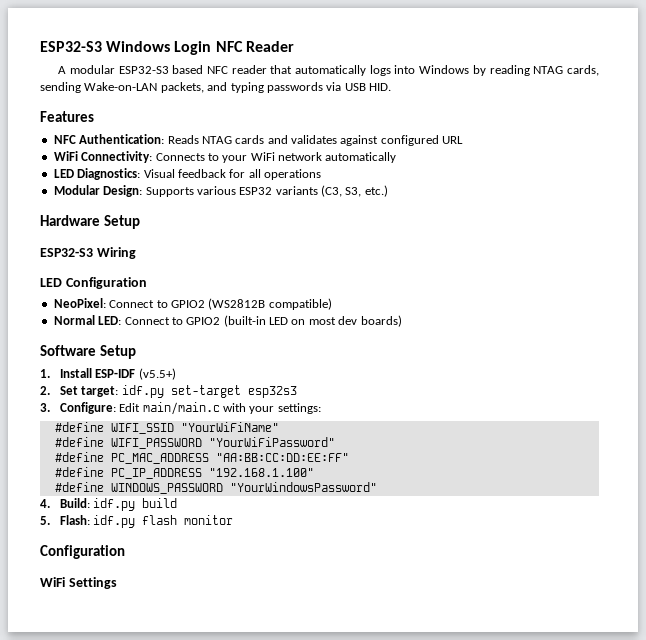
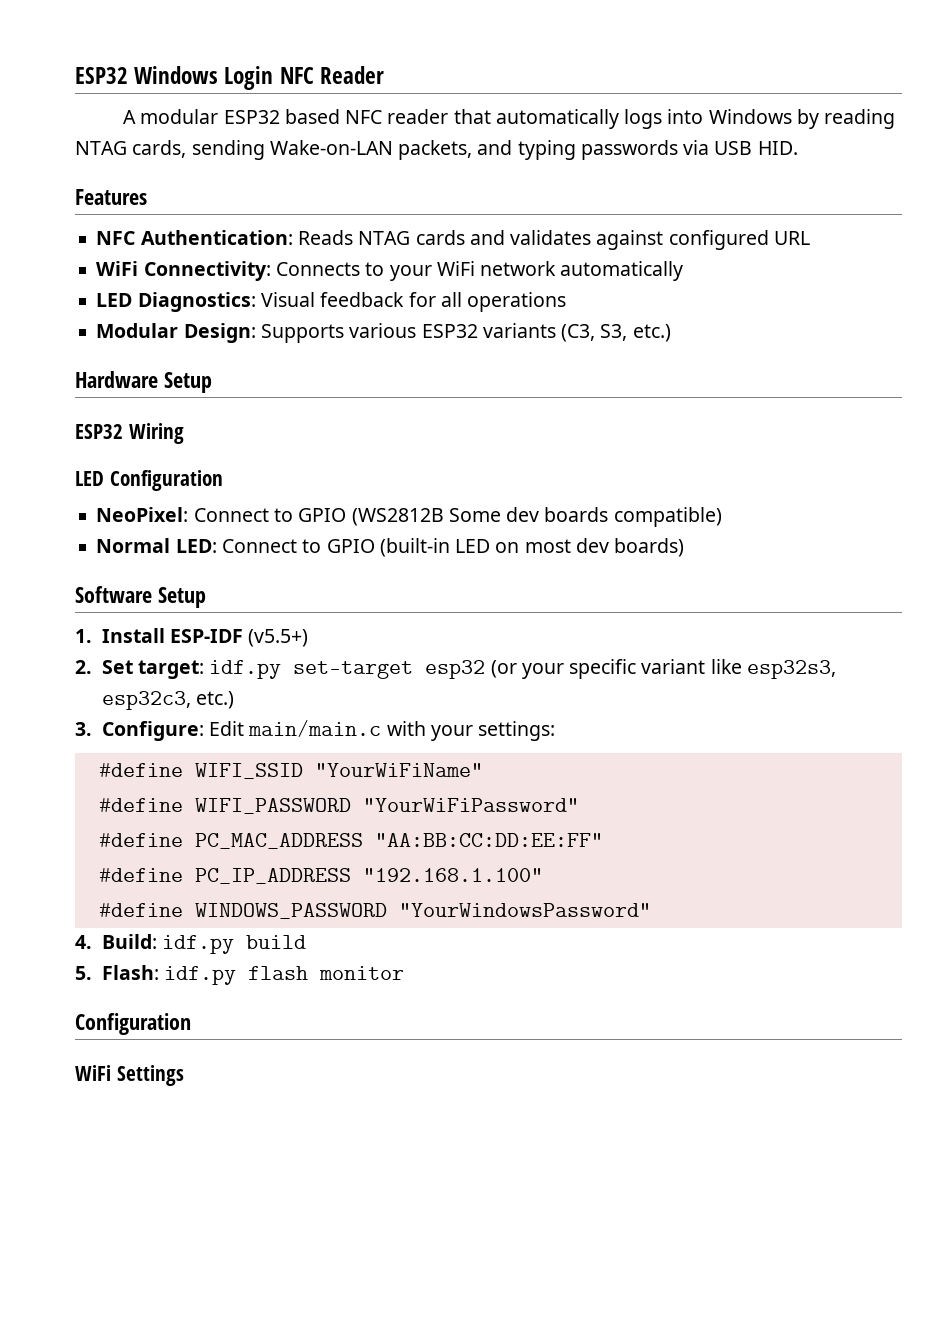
[40,41,102,52] ESP32-S3 -> [75,67,128,84] ESP32
[118,66,169,74] ESP32-S3 -> [223,110,280,124] ESP32
[40,248,93,257] ESP32-S3 -> [75,424,123,439] ESP32
[170,298,266,310] GPIO2 (WS2812B -> [298,507,609,526] GPIO (WS2812B Some dev boards
[186,317,221,325] GPIO2 -> [326,539,375,553] GPIO
[247,386,297,398] esp32s3 -> [425,659,836,679] [101,691,235,710] esp32 (or your specific variant like esp32s3, esp32c3, etc.)

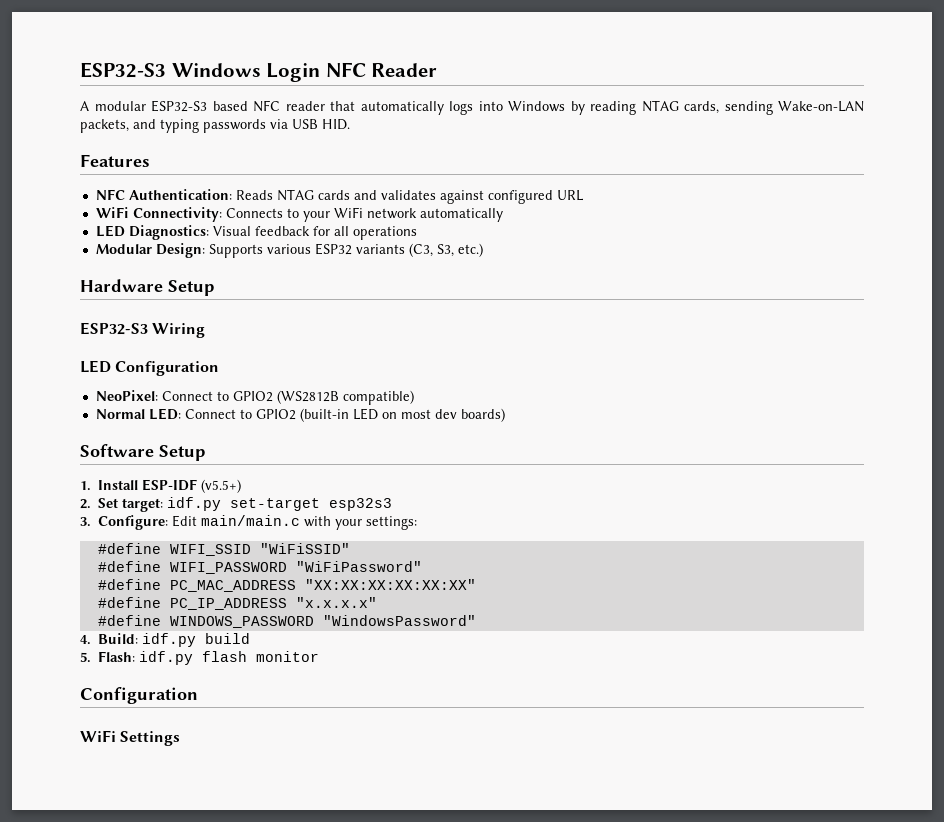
[75,67,128,84] ESP32 -> [80,62,166,78] ESP32-S3
[223,110,280,124] ESP32 -> [151,100,207,112] ESP32-S3
[75,424,123,439] ESP32 -> [80,322,148,335] ESP32-S3
[298,507,609,526] GPIO (WS2812B Some dev boards -> [232,390,339,404] GPIO2 (WS2812B
[326,539,375,553] GPIO -> [255,409,296,420] GPIO2
[425,659,836,679] [101,691,235,710] esp32 (or your specific variant like esp32s3, esp32c3, etc.) -> [329,498,393,511] esp32s3
[314,763,483,777] "YourWiFiName" -> [259,543,350,554] "WiFiSSID"
[362,798,579,812] "YourWiFiPassword" -> [295,561,422,572] "WiFiPassword"
[374,833,603,847] "AA:BB:CC:DD:EE:FF" -> [304,579,476,590] "XX:XX:XX:XX:XX:XX"
[362,868,543,882] "192.168.1.100" -> [295,597,377,608] "x.x.x.x"
[398,903,651,917] "YourWindowsPassword" -> [322,615,476,626] "WindowsPassword"

